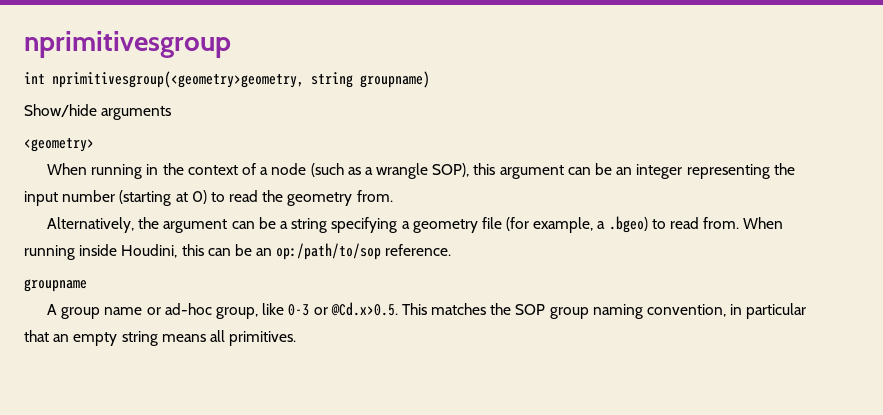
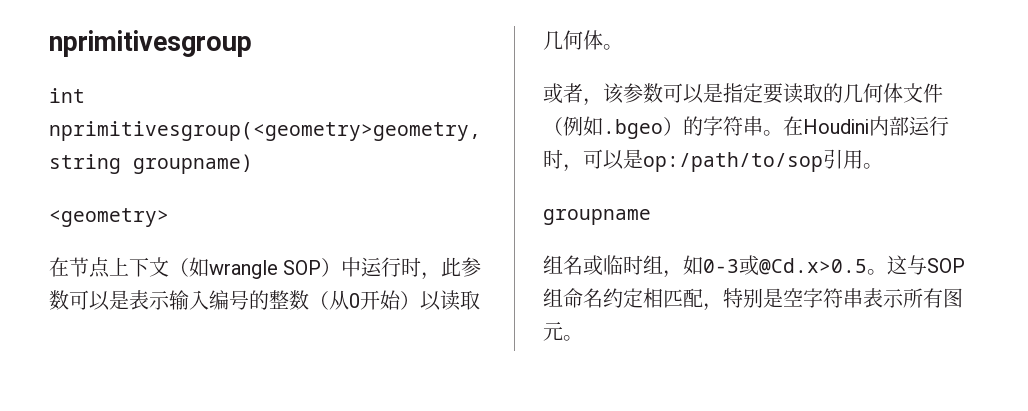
[24,104,172,120] // Show/hide arguments -> (253, 164) none
[47,163,795,179] [24,190,393,206] [47,216,784,233] [24,243,452,260] [24,279,87,292] [47,302,807,319] [24,330,297,346] When running in the context of a node (such as a wrangle SOP), this argument can be an integer representing the input number (starting at 0) to read the geometry from. // Alternatively, the argument can be a string specifying a geometry file (for example, a .bgeo) to read from. When running inside Houdini, this can be an op:/path/to/sop reference. // groupname // A group name or ad-hoc group, like 0-3 or @Cd.x>0.5. This matches the SOP group naming convention, in particular that an empty string means all primitives. -> [49,257,482,280] [49,290,480,311] [543,30,623,50] [543,83,943,106] [543,116,949,139] [543,149,883,172] [543,209,651,225] [543,255,965,278] [543,288,963,311] [543,322,583,341] 在节点上下文（如wrangle SOP）中运行时，此参数可以是表示输入编号的整数（从0开始）以读取几何体。 // 或者，该参数可以是指定要读取的几何体文件（例如.bgeo）的字符串。在Houdini内部运行时，可以是op:/path/to/sop引用。 // groupname // 组名或临时组，如0-3或@Cd.x>0.5。这与SOP组命名约定相匹配，特别是空字符串表示所有图元。

